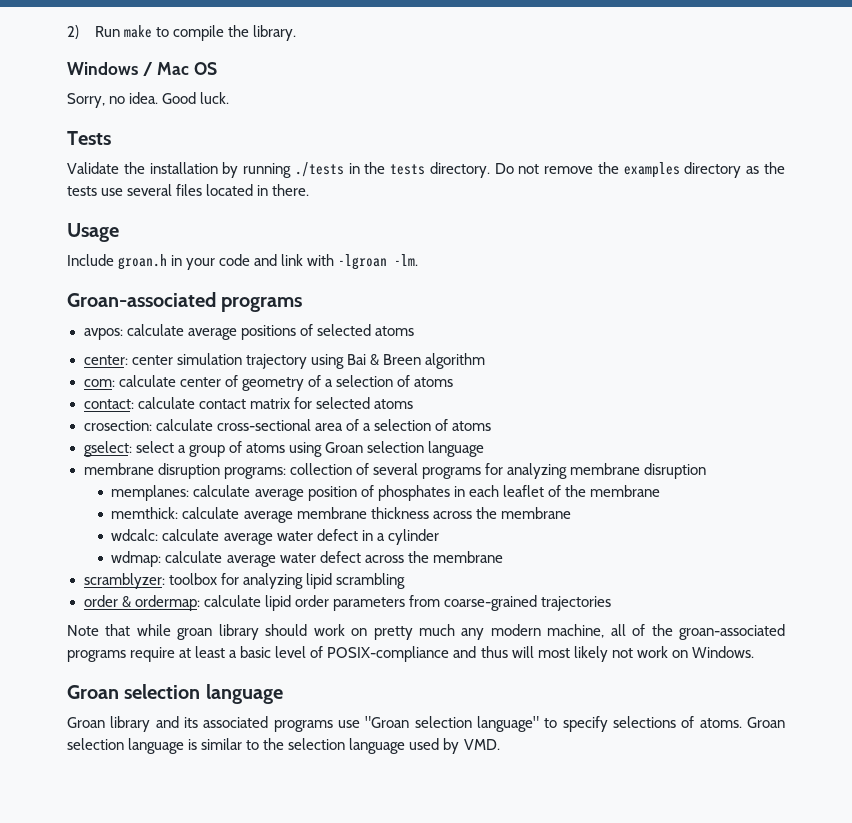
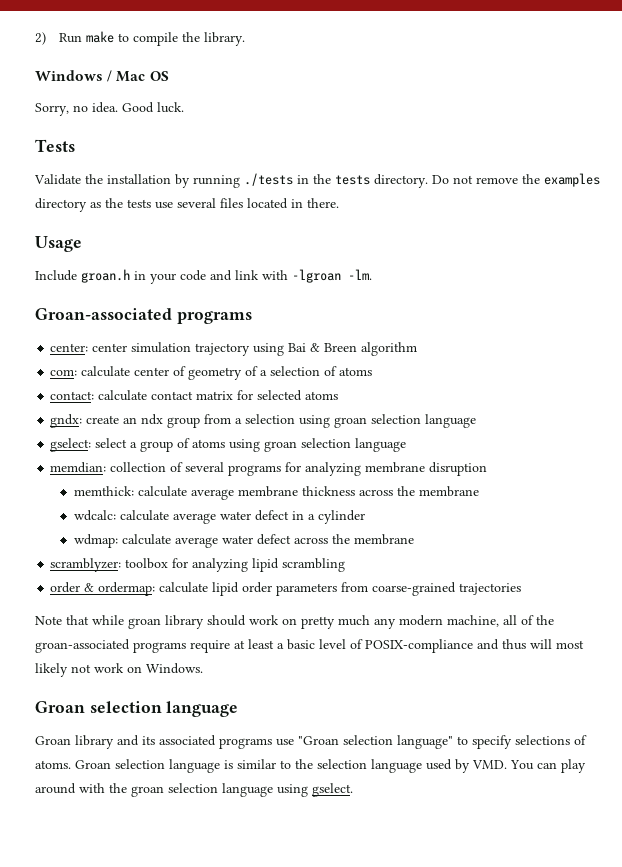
[83,324,414,340] // avpos: calculate average positions of selected atoms -> (252, 317) none
[83,419,491,431] crosection: calculate cross-sectional area of a selection of atoms -> [50,414,477,428] gndx: create an ndx group from a selection using groan selection language
[324,441,484,457] [83,463,286,479] Groan selection language // membrane disruption programs: -> [264,438,407,452] [50,462,107,473] groan selection language // memdian:
[111,485,660,501] // memplanes: calculate average position of phosphates in each leaflet of the membrane -> (488, 469) none
(500, 744) none -> [510,759,586,773] [35,783,353,797] You can play around with the groan selection language using gselect.

